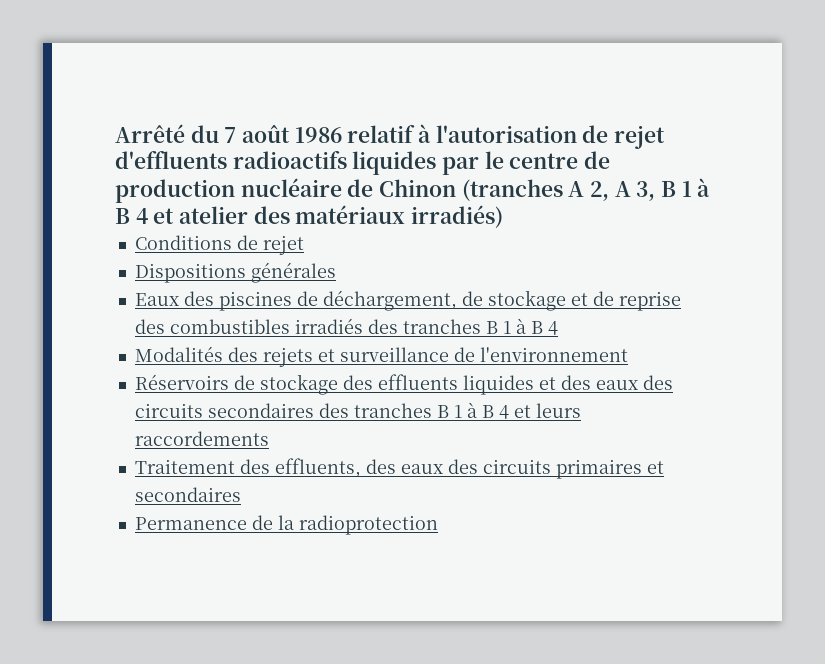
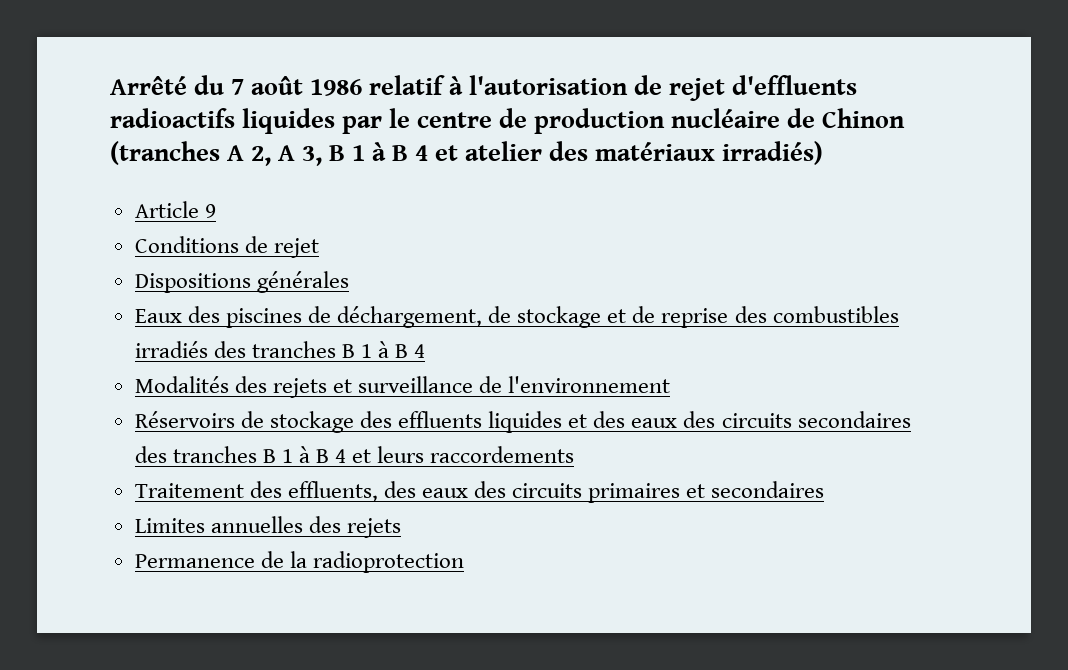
(504, 216) none -> [134,201,216,218] // Article 9
(241, 494) none -> [134,516,401,538] // Limites annuelles des rejets

